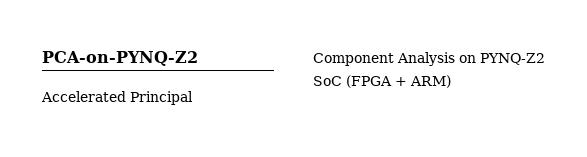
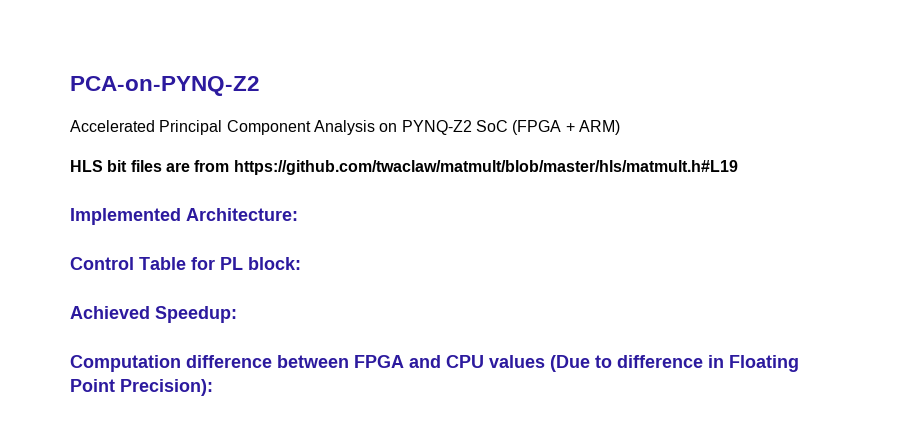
(451, 81) none -> [70,160,738,175] [70,208,298,225] [70,257,301,270] [70,306,237,323] [70,355,799,372] [70,379,213,396] // HLS bit files are from https://github.com/twaclaw/matmult/blob/master/hls/matmult.h#L19 // Implemented Architecture: // Control Table for PL block: // Achieved Speedup: // Computation difference between FPGA and CPU values (Due to difference in Floating Point Precision):

